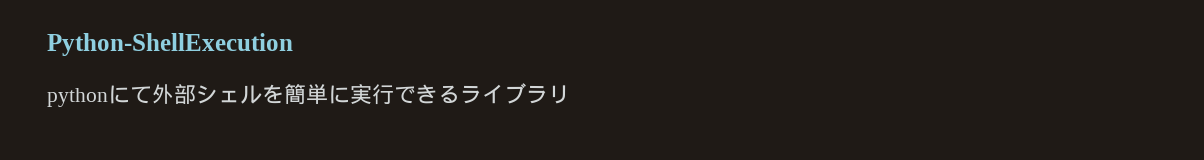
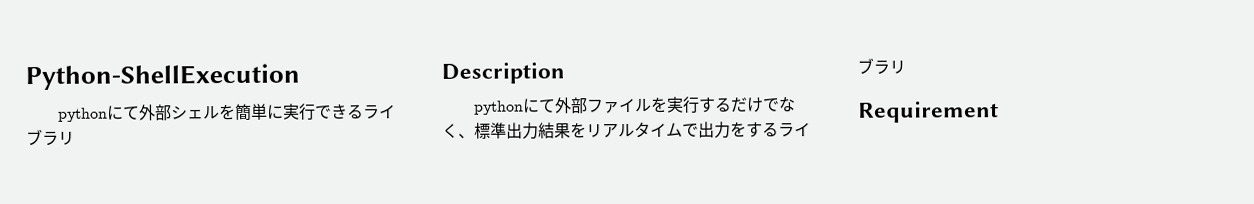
(570, 94) none -> [441,62,565,84] [473,96,797,115] [442,121,811,140] [857,57,906,75] [858,101,999,123] // Description // pythonにて外部ファイルを実行するだけでなく、標準出力結果をリアルタイムで出力をするライブラリ // Requirement

